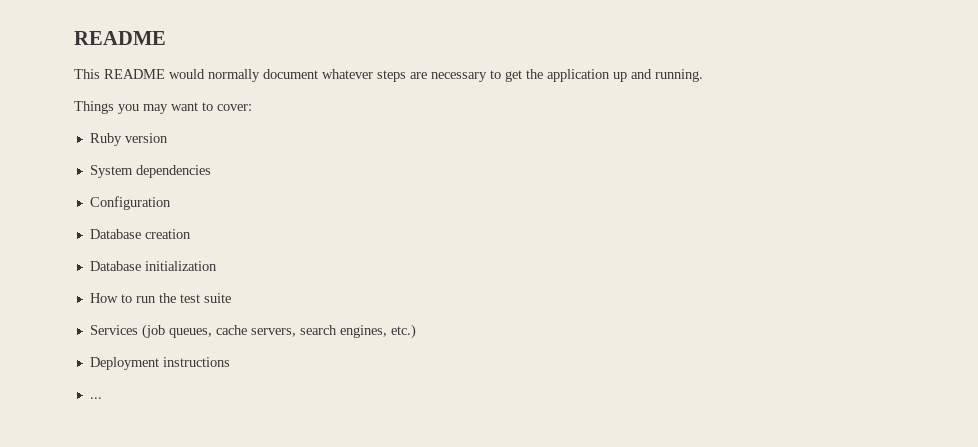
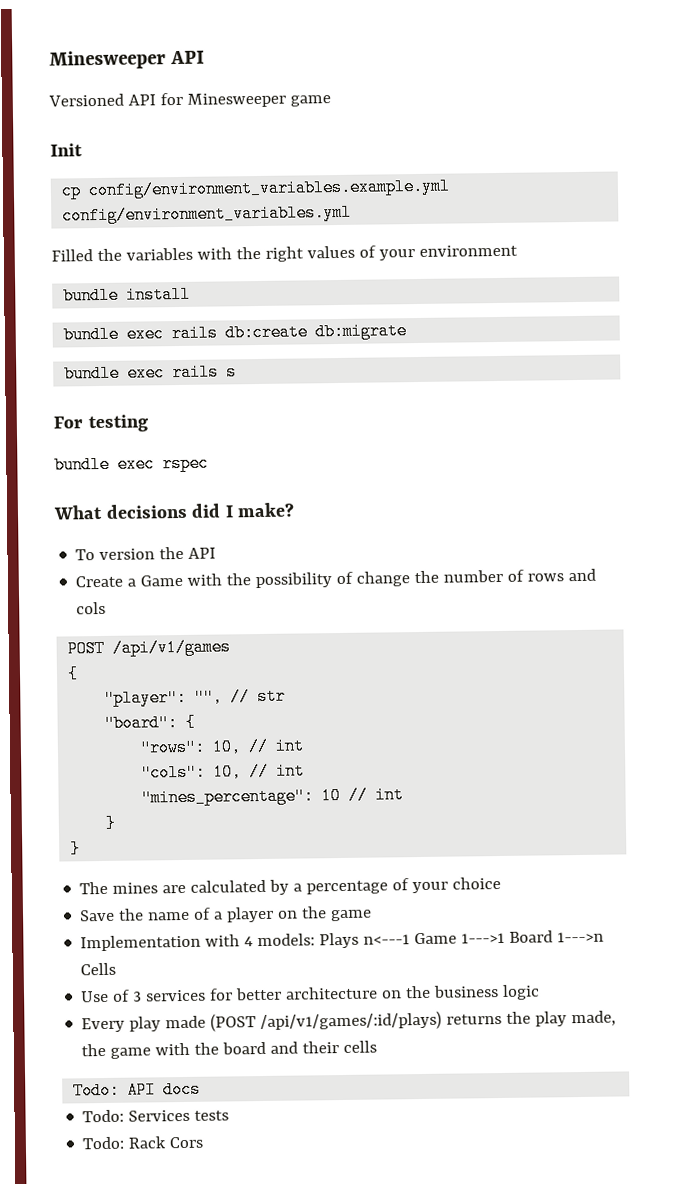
[74,31,166,45] [74,69,703,82] [74,101,252,114] [89,133,168,146] [89,165,211,178] [89,196,171,210] [89,229,191,239] [89,261,217,271] [89,293,231,303] [89,324,416,339] [89,357,230,370] [89,397,102,399] README // This README would normally document whatever steps are necessary to get the application up and running. // Things you may want to cover: // Ruby version // System dependencies // Configuration // Database creation // Database initialization // How to run the test suite // Services (job queues, cache servers, search engines, etc.) // Deployment instructions // ... -> [49,50,205,70] [48,92,331,108] [50,143,83,157] [61,177,452,200] [62,203,353,225] [51,244,518,262] [63,285,192,305] [63,322,408,344] [64,363,238,383] [53,414,148,433] [54,454,209,474] [53,502,296,520] [75,546,217,561] [75,568,597,589] [76,601,107,615] [67,638,232,658] [67,665,80,683] [104,687,287,707] [104,713,197,732] [140,737,306,757] [141,762,306,782] [141,786,405,807] [105,814,117,832] [70,840,82,858] [79,876,502,895] [79,906,373,923] [80,930,605,952] [80,962,117,976] [80,984,541,1003] [81,1010,617,1033] [81,1040,378,1059] [73,1080,202,1100] [82,1109,230,1123] [82,1136,204,1150] Minesweeper API // Versioned API for Minesweeper game // Init // cp config/environment_variables.example.yml config/environment_variables.yml // Filled the variables with the right values of your environment // bundle install // bundle exec rails db:create db:migrate // bundle exec rails s // For testing // bundle exec rspec // What decisions did I make? // To version the API // Create a Game with the possibility of change the number of rows and cols // POST /api/v1/games // { // "player": "", // str // "board": { // "rows": 10, // int // "cols": 10, // int // "mines_percentage": 10 // int // } // } // The mines are calculated by a percentage of your choice // Save the name of a player on the game // Implementation with 4 models: Plays n<---1 Game 1--->1 Board 1--->n Cells // Use of 3 services for better architecture on the business logic // Every play made (POST /api/v1/games/:id/plays) returns the play made, the game with the board and their cells // Todo: API docs // Todo: Services tests // Todo: Rack Cors

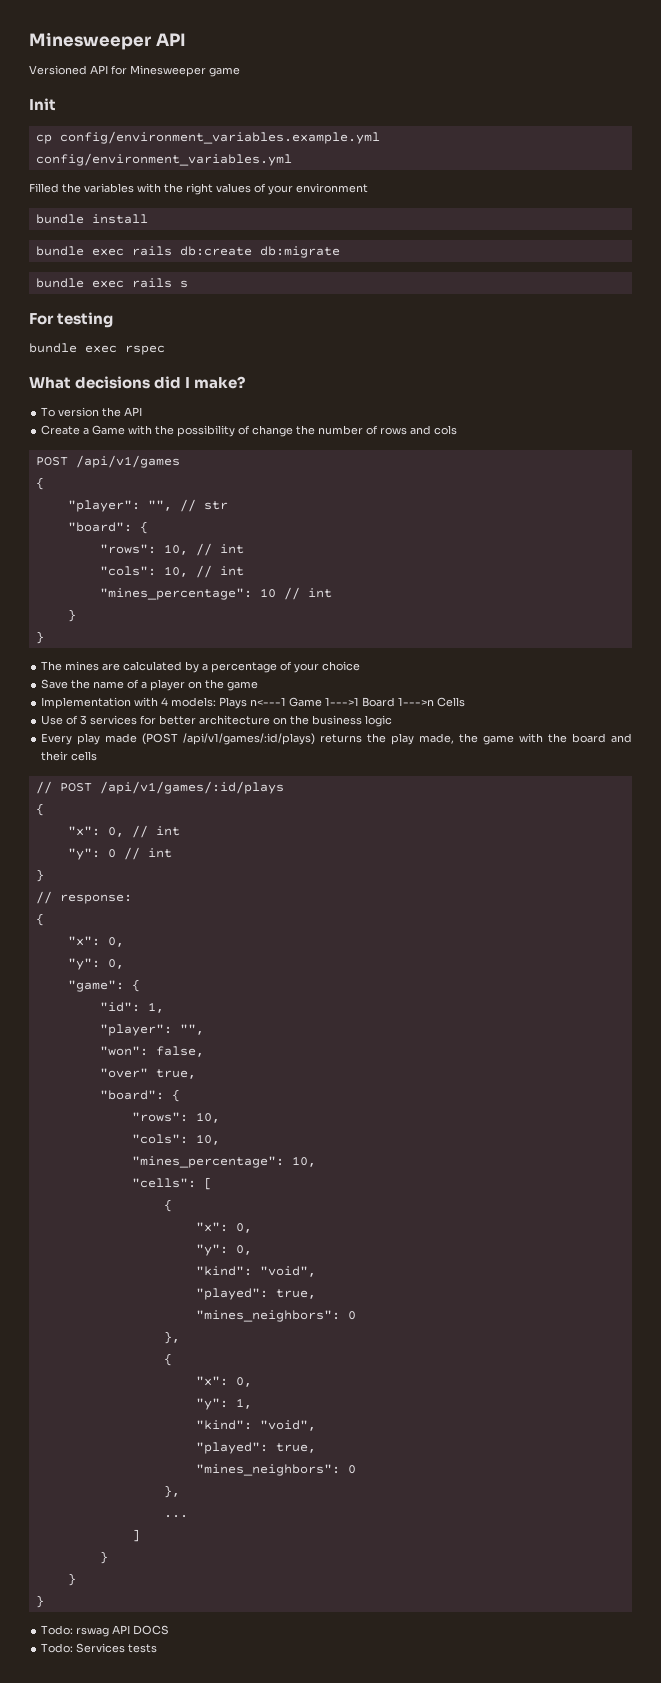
[73,1080,202,1100] Todo: API docs -> [35,781,284,794] [35,803,44,816] [67,825,180,838] [67,847,172,860] [35,869,44,882] [35,891,132,904] [35,913,44,926] [67,936,124,947] [67,958,124,970] [67,979,140,992] [99,1002,164,1013] [99,1024,204,1036] [99,1046,204,1057] [99,1068,196,1079] [99,1089,180,1102] [131,1112,220,1123] [131,1134,220,1145] [131,1156,316,1168] [131,1177,212,1190] [163,1199,172,1212] [195,1222,252,1233] [195,1244,252,1256] [195,1266,316,1277] [195,1288,316,1300] [195,1310,356,1322] [163,1331,180,1344] [163,1353,172,1366] [195,1376,252,1387] [195,1398,252,1410] [195,1420,316,1431] [195,1442,316,1454] [195,1464,356,1476] [163,1485,180,1498] [163,1515,188,1518] [131,1529,140,1542] [99,1551,108,1564] [67,1573,76,1586] [35,1595,44,1608] [41,1625,170,1637] // POST /api/v1/games/:id/plays // { // "x": 0, // int // "y": 0 // int // } // // response: // { // "x": 0, // "y": 0, // "game": { // "id": 1, // "player": "", // "won": false, // "over" true, // "board": { // "rows": 10, // "cols": 10, // "mines_percentage": 10, // "cells": [ // { // "x": 0, // "y": 0, // "kind": "void", // "played": true, // "mines_neighbors": 0 // }, // { // "x": 0, // "y": 1, // "kind": "void", // "played": true, // "mines_neighbors": 0 // }, // ... // ] // } // } // } // Todo: rswag API DOCS
[82,1136,204,1150] // Todo: Rack Cors -> (158, 1648) none

